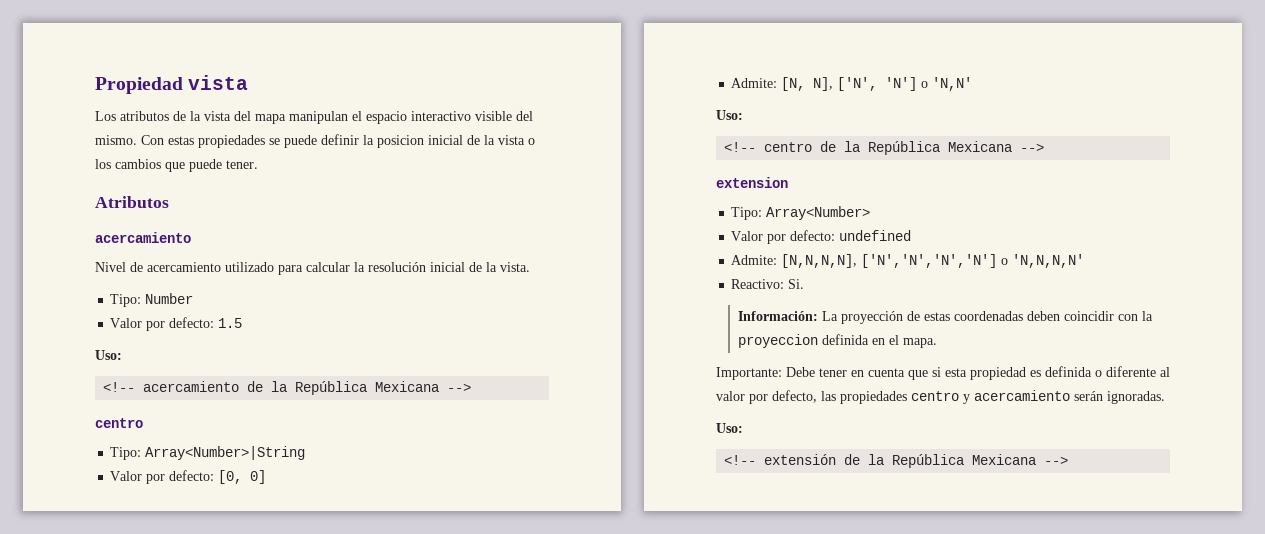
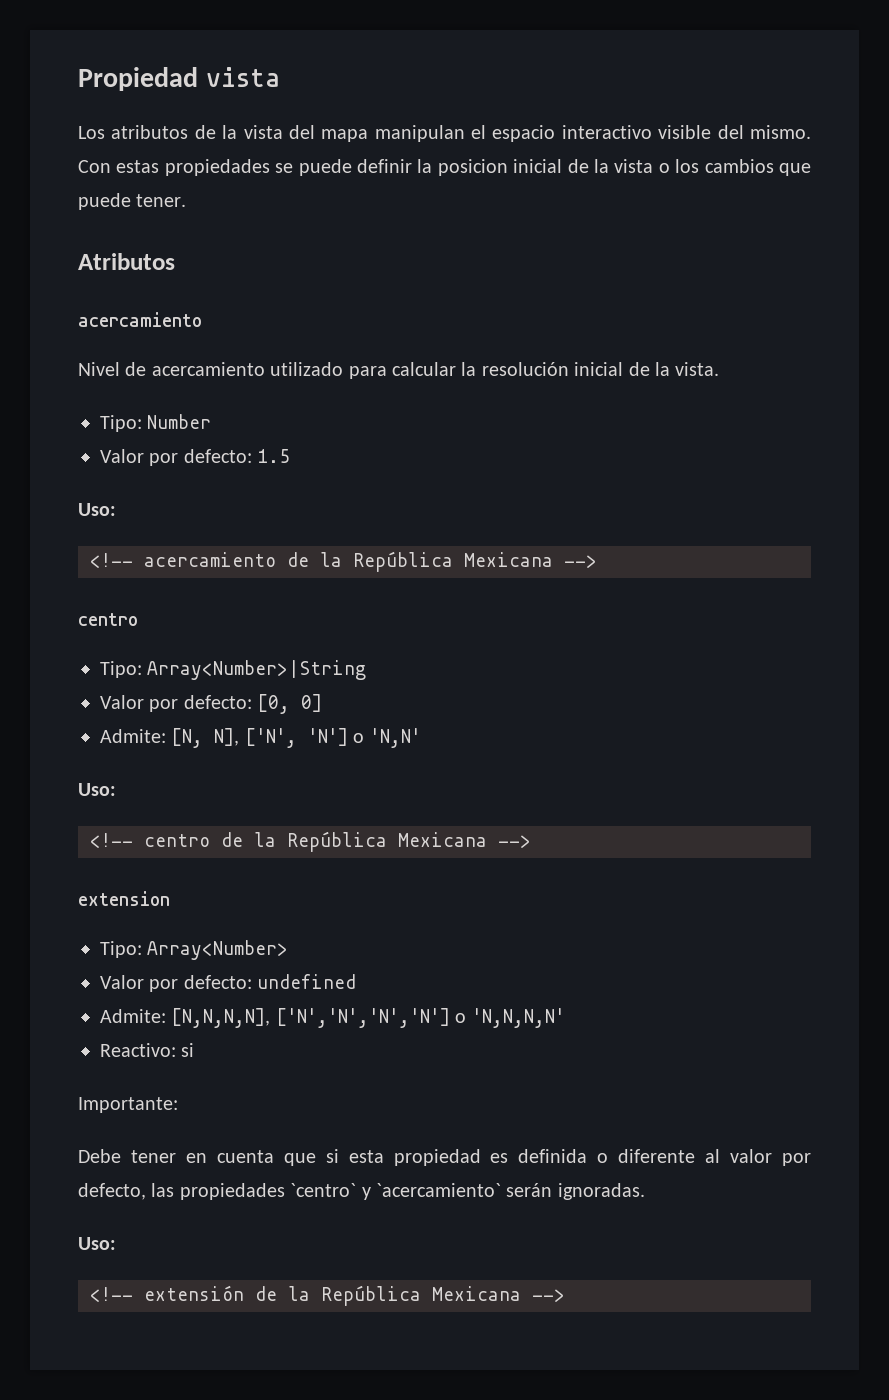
[788,279,805,289] [737,311,1153,324] [737,334,937,348] Si. // Información: La proyección de estas coordenadas deben coincidir con la proyeccion definida en el mapa. -> [181,1043,195,1057] si
(782, 373) none -> (178, 1105) //
[911,390,1070,404] centro y acercamiento -> [290,1183,501,1200] `centro` y `acercamiento`

